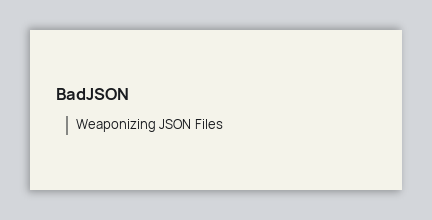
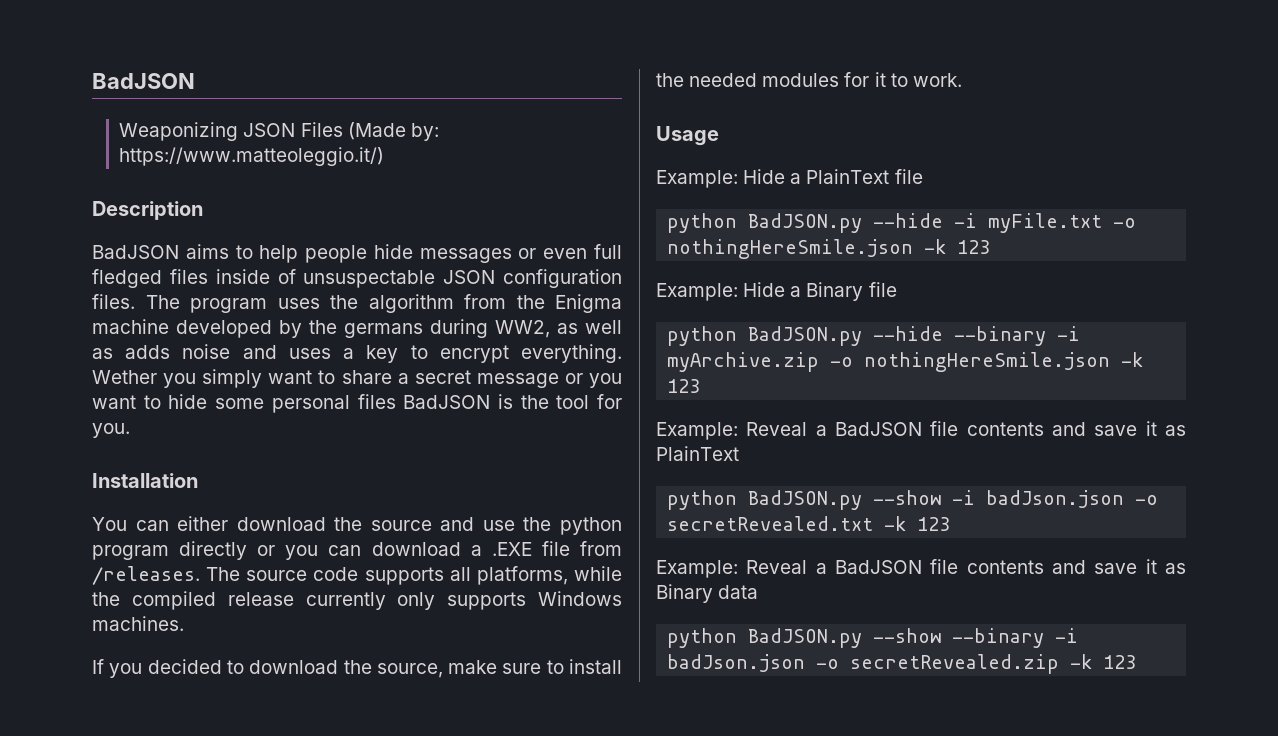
(223, 124) none -> [347,122,439,141] [119,147,385,166] [92,201,203,220] [92,244,622,263] [92,269,622,288] [92,294,622,313] [92,319,622,338] [92,344,622,363] [92,369,623,388] [92,394,622,413] [92,423,130,438] [92,473,198,488] [92,516,622,535] [92,541,622,560] [92,566,623,585] [92,591,622,610] [92,616,184,631] [92,659,623,678] [656,72,962,87] [656,126,719,146] [656,169,923,188] [667,213,1137,233] [667,239,991,259] [656,282,897,301] [667,326,1081,346] [667,352,1144,372] [667,379,701,393] [656,421,1186,440] [656,446,739,461] [667,490,1159,510] [667,516,951,531] [656,559,1186,578] [656,584,759,603] [667,628,1079,648] [667,654,1137,674] (Made by: https://www.matteoleggio.it/) // Description // BadJSON aims to help people hide messages or even full fledged files inside of unsuspectable JSON configuration files. The program uses the algorithm from the Enigma machine developed by the germans during WW2, as well as adds noise and uses a key to encrypt everything. Wether you simply want to share a secret message or you want to hide some personal files BadJSON is the tool for you. // Installation // You can either download the source and use the python program directly or you can download a .EXE file from /releases. The source code supports all platforms, while the compiled release currently only supports Windows machines. // If you decided to download the source, make sure to install the needed modules for it to work. // Usage // Example: Hide a PlainText file // python BadJSON.py --hide -i myFile.txt -o nothingHereSmile.json -k 123 // Example: Hide a Binary file // python BadJSON.py --hide --binary -i myArchive.zip -o nothingHereSmile.json -k 123 // Example: Reveal a BadJSON file contents and save it as PlainText // python BadJSON.py --show -i badJson.json -o secretRevealed.txt -k 123 // Example: Reveal a BadJSON file contents and save it as Binary data // python BadJSON.py --show --binary -i badJson.json -o secretRevealed.zip -k 123

